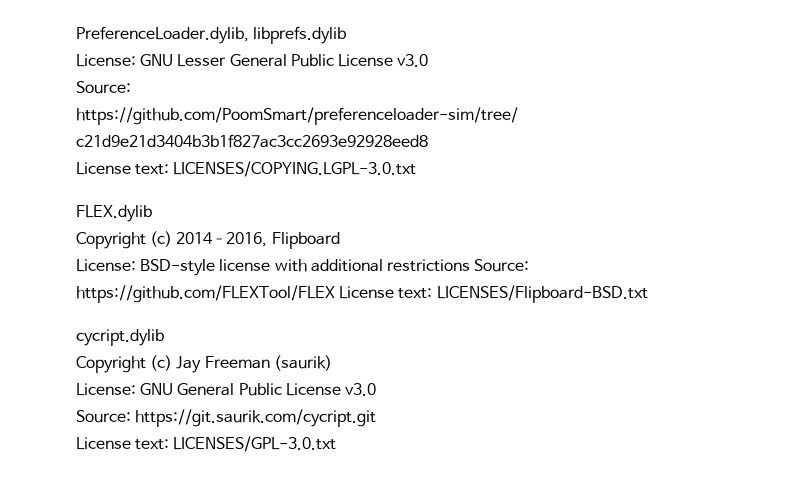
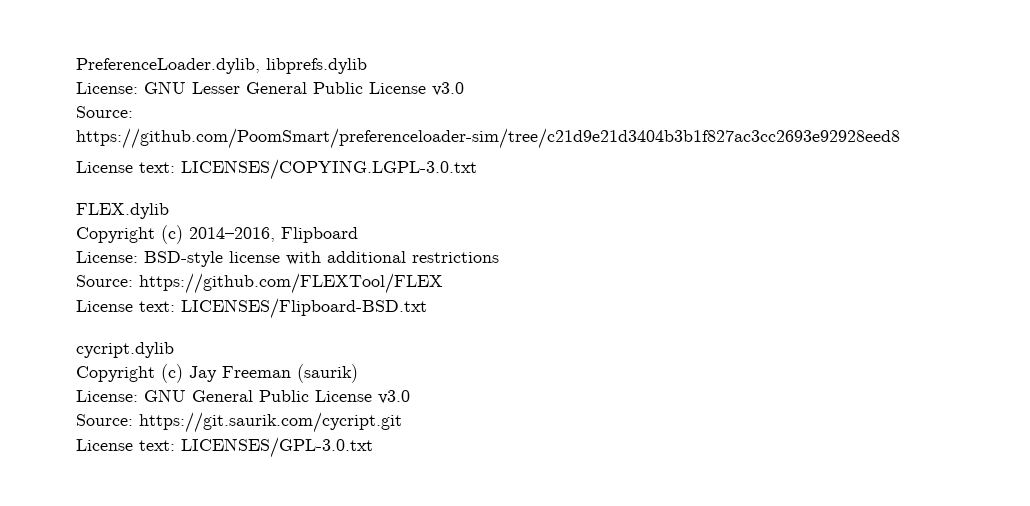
(470, 265) none -> (499, 257) //
(335, 294) none -> (443, 283) //

